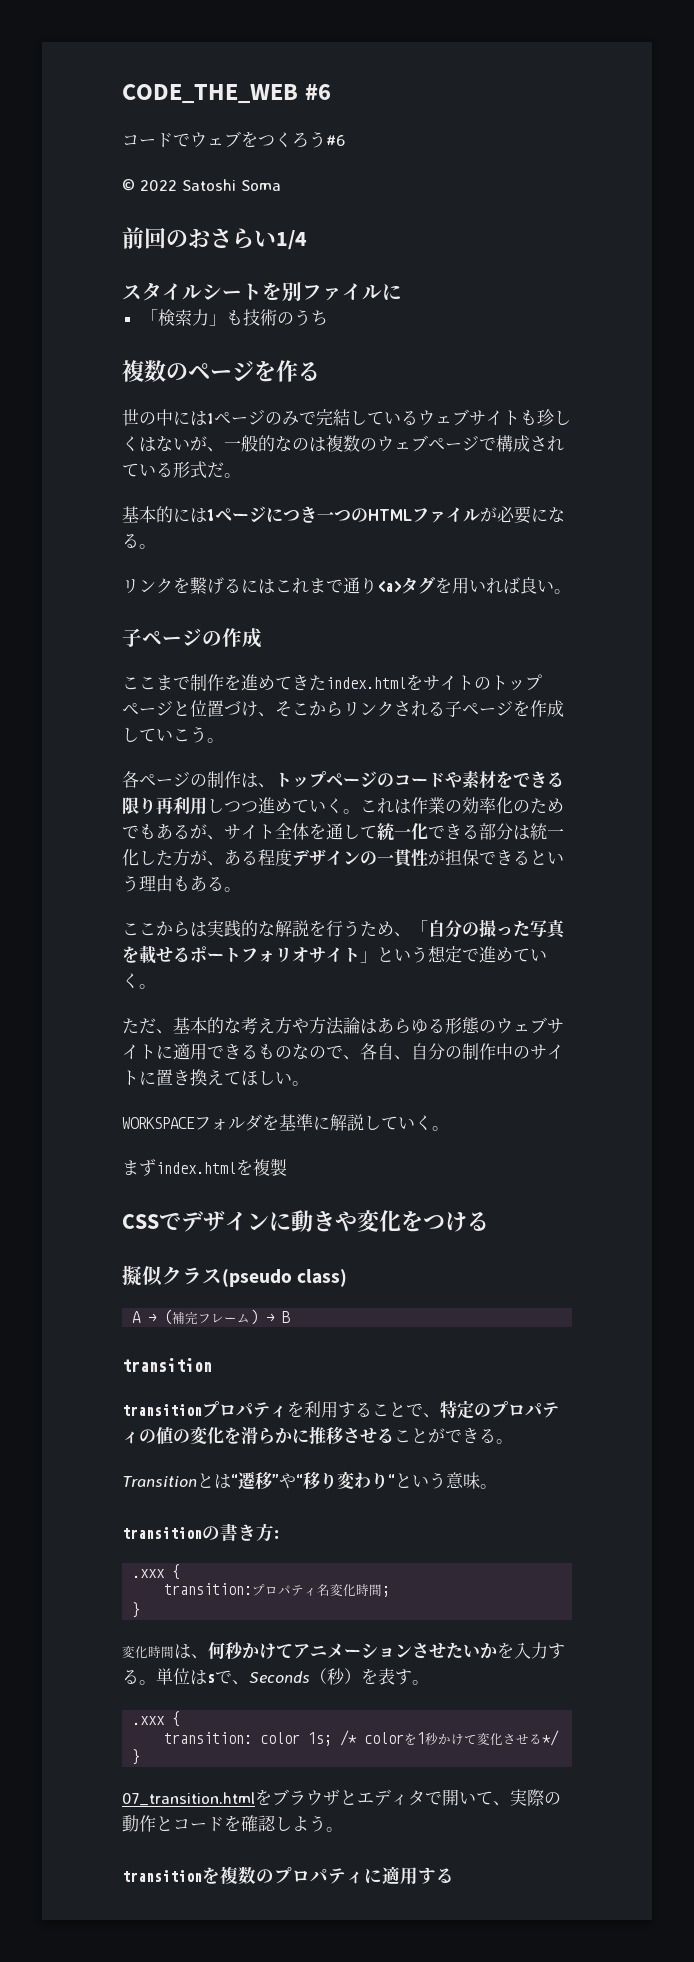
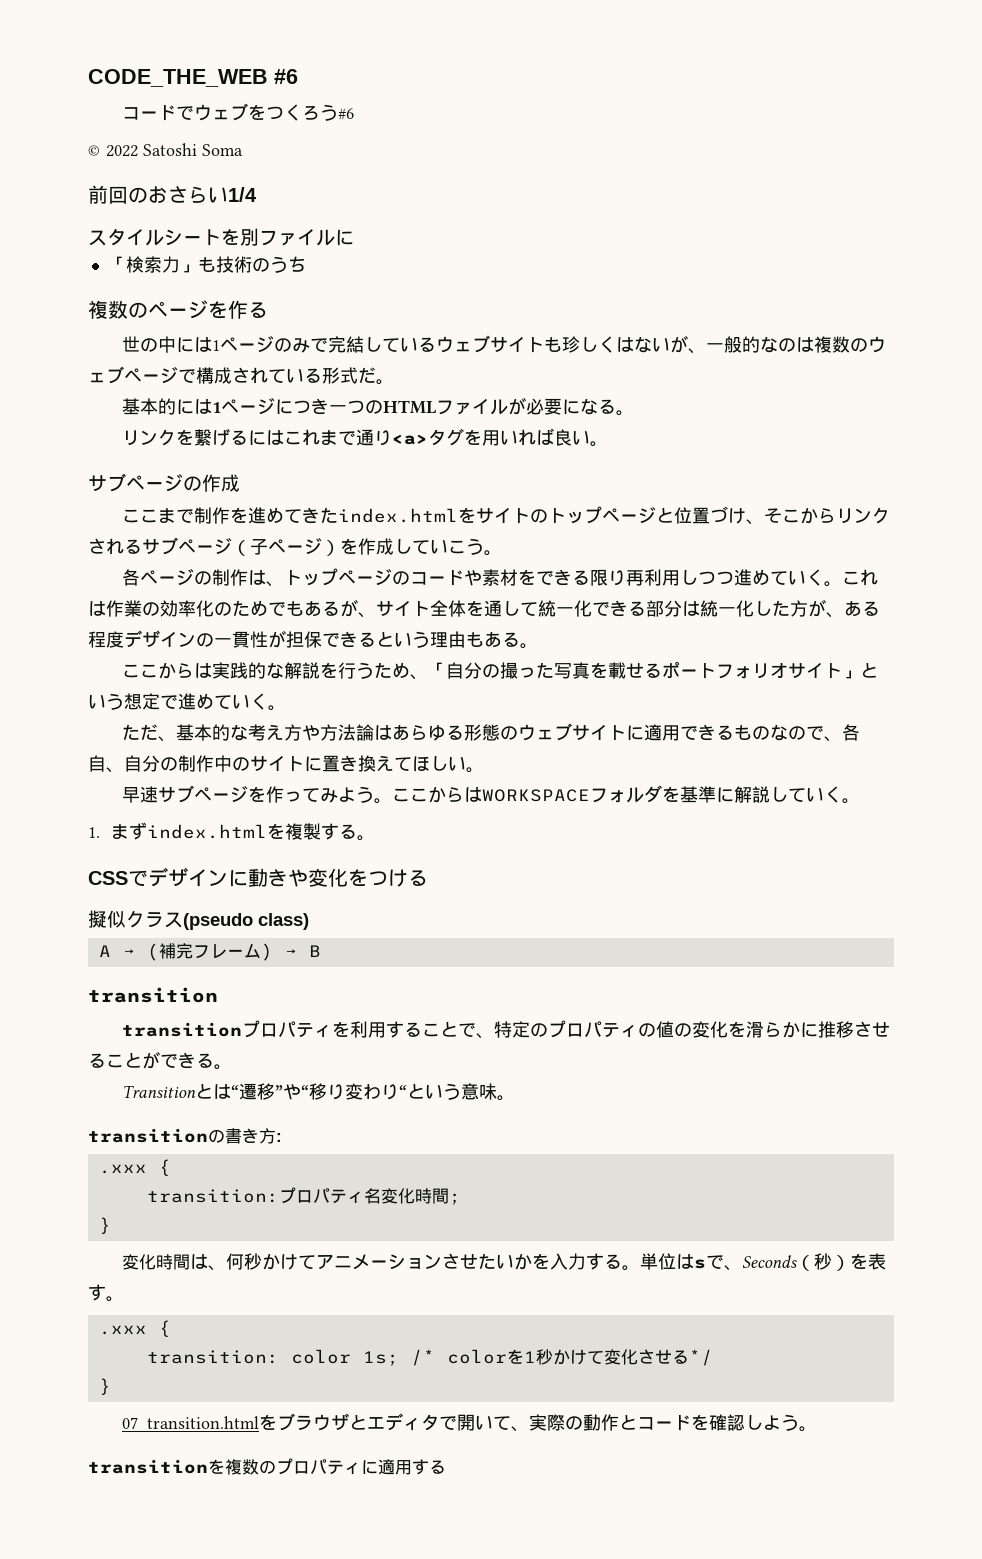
[122,628,142,647] 子 -> [88,473,126,492] サブ
[445,700,513,717] 子ページ -> [142,537,340,556] サブページ（子ページ）
(309, 1083) none -> [122,785,483,804] 早速サブページを作ってみよう。ここからは
(449, 1128) none -> [88,827,100,838] 1.
(287, 1167) none -> [320,823,375,841] する。

